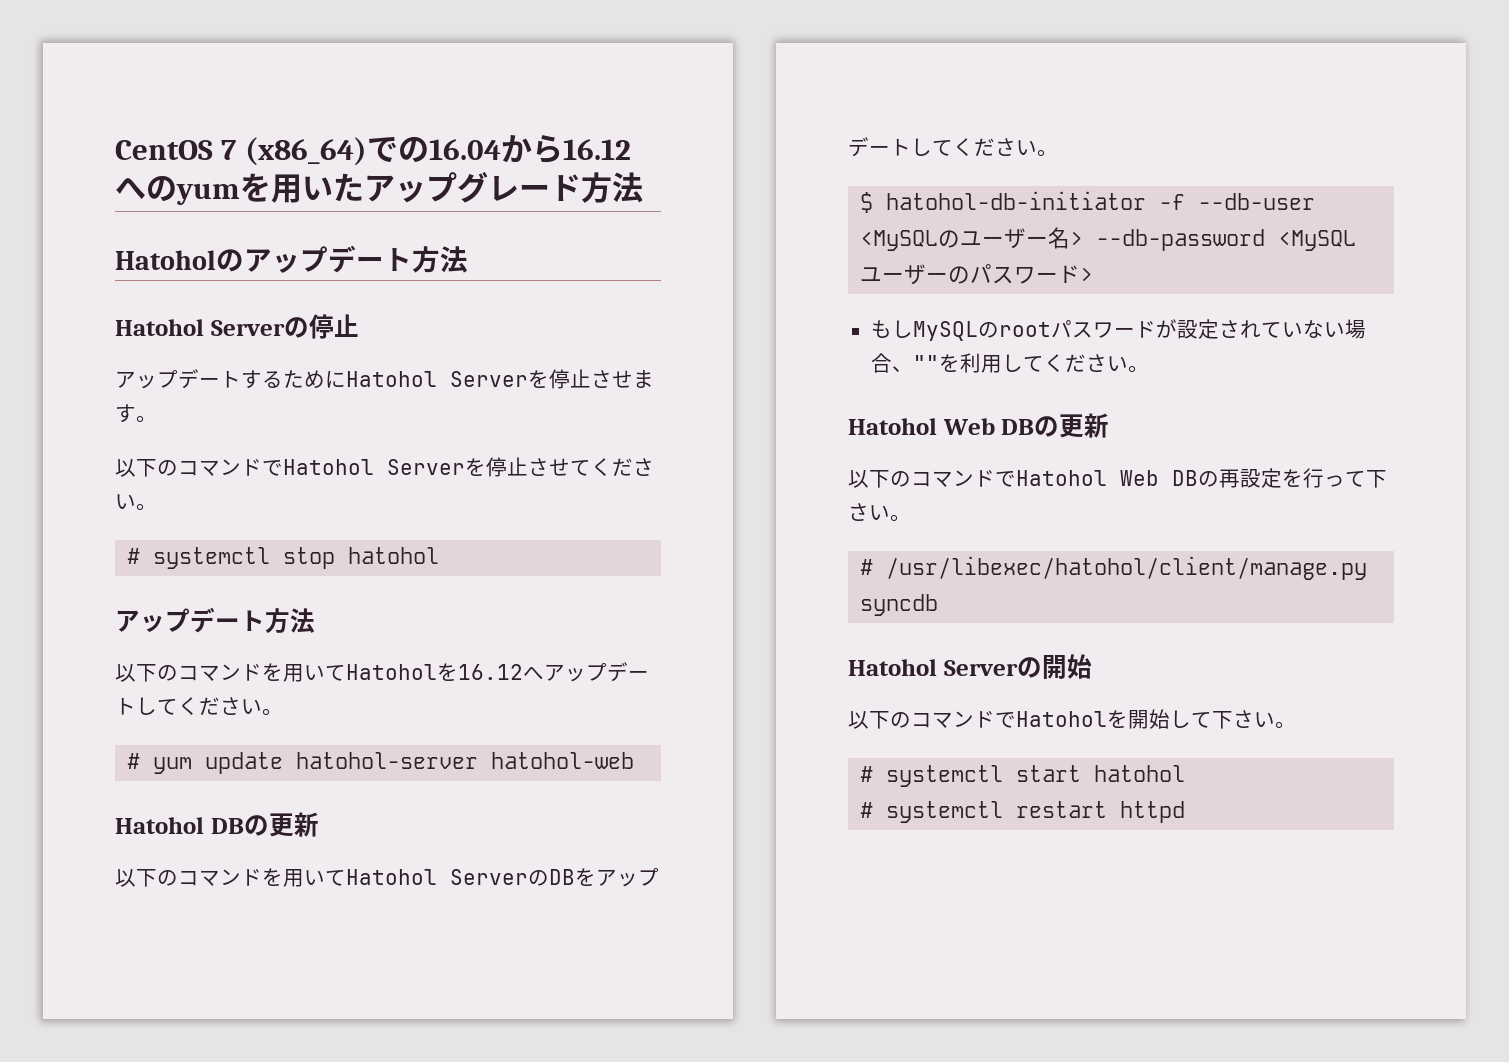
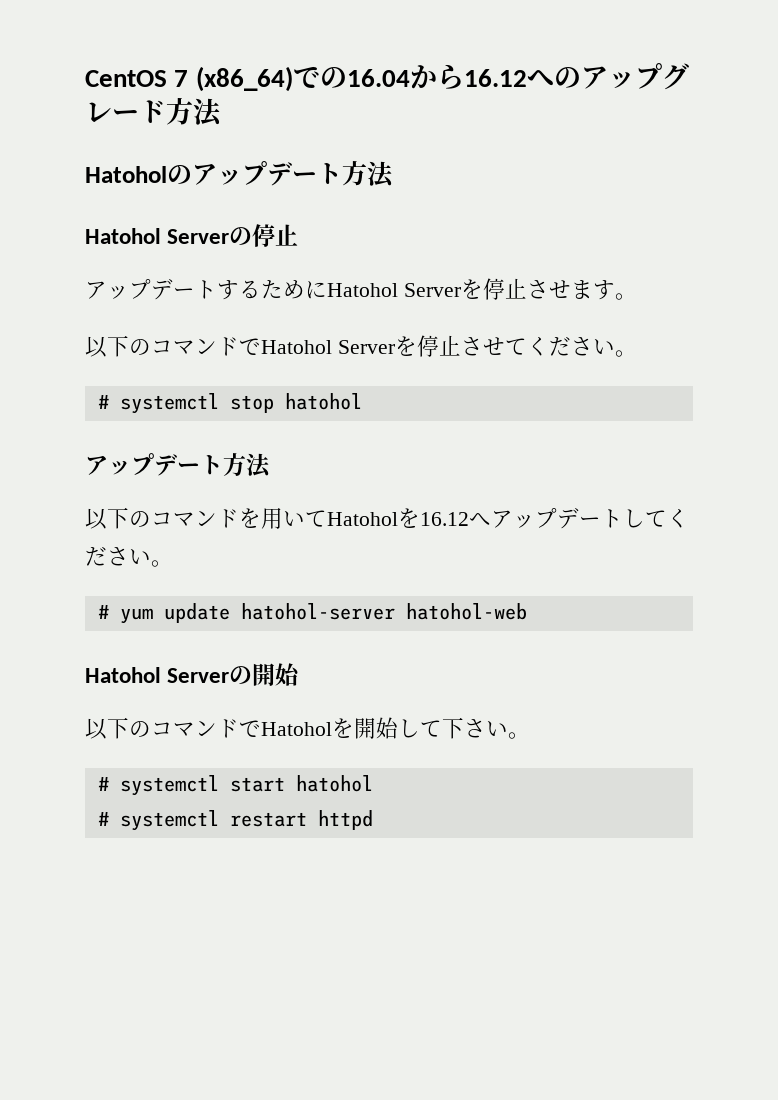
[176,173,364,205] yumを用いた -> (581, 77) none
[115,812,319,837] [115,868,659,887] [848,137,1058,157] [860,191,1316,213] [860,227,1357,251] [860,264,1094,285] [870,319,1366,341] [870,353,1149,373] [848,413,1110,438] [848,468,1387,488] [848,503,911,522] [860,556,1368,580] [860,594,939,616] // Hatohol DBの更新 // 以下のコマンドを用いてHatohol ServerのDBをアップデートしてください。 // $ hatohol-db-initiator -f --db-user <MySQLのユーザー名> --db-password <MySQLユーザーのパスワード> // もしMySQLのrootパスワードが設定されていない場合、""を利用してください。 // Hatohol Web DBの更新 // 以下のコマンドでHatohol Web DBの再設定を行って下さい。 // # /usr/libexec/hatohol/client/manage.py syncdb -> (527, 611) none

